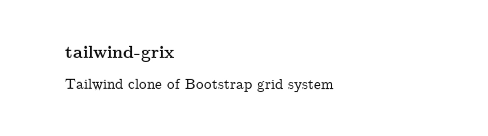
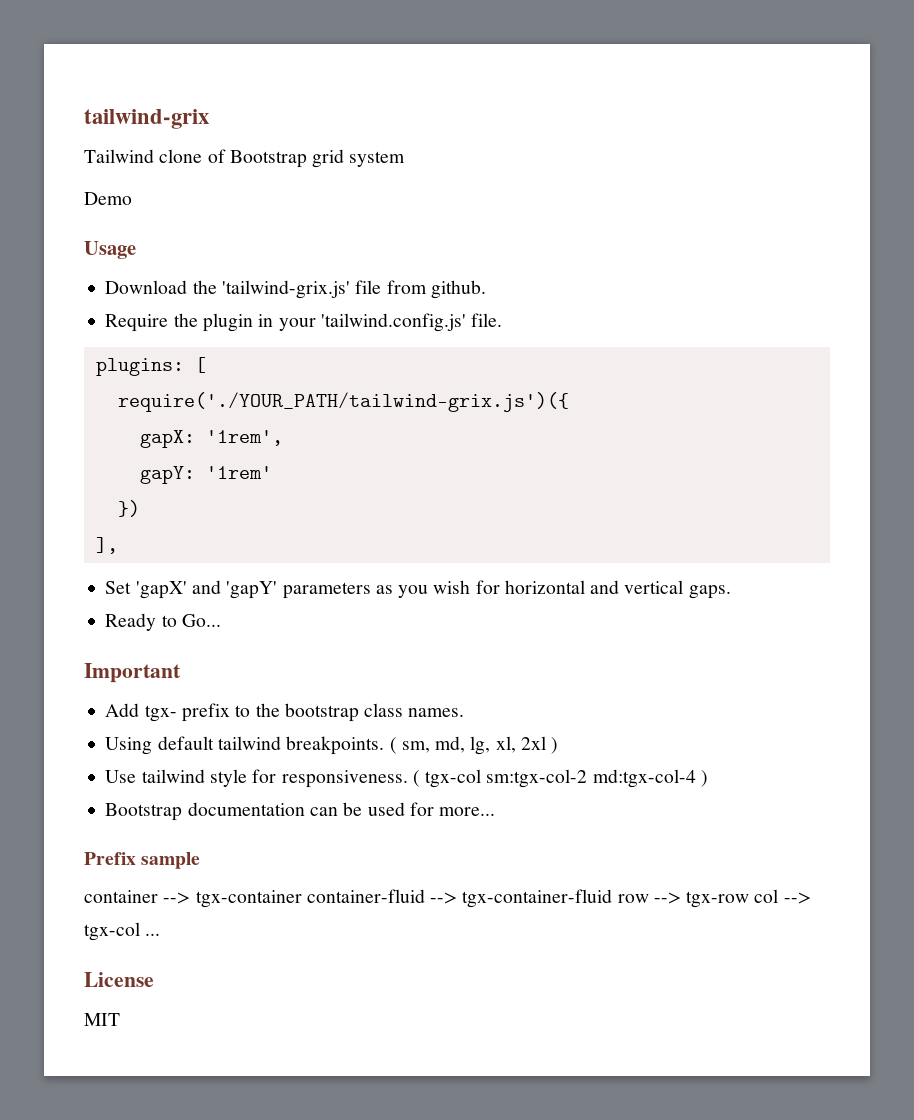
(334, 86) none -> [84,192,132,205] [84,241,136,259] [105,280,486,299] [105,313,503,332] [95,357,206,376] [117,392,569,412] [139,430,283,448] [139,466,272,484] [117,500,140,517] [95,537,118,554] [105,580,731,599] [105,613,221,631] [84,663,181,683] [105,703,465,722] [105,736,559,755] [105,769,708,788] [105,802,496,821] [84,852,201,869] [84,889,811,908] [84,922,161,941] [84,972,154,987] [84,1013,120,1026] // Demo // Usage // Download the 'tailwind-grix.js' file from github. // Require the plugin in your 'tailwind.config.js' file. // plugins: [ // require('./YOUR_PATH/tailwind-grix.js')({ // gapX: '1rem', // gapY: '1rem' // }) // ], // Set 'gapX' and 'gapY' parameters as you wish for horizontal and vertical gaps. // Ready to Go... // Important // Add tgx- prefix to the bootstrap class names. // Using default tailwind breakpoints. ( sm, md, lg, xl, 2xl ) // Use tailwind style for responsiveness. ( tgx-col sm:tgx-col-2 md:tgx-col-4 ) // Bootstrap documentation can be used for more... // Prefix sample // container --> tgx-container container-fluid --> tgx-container-fluid row --> tgx-row col --> tgx-col ... // License // MIT

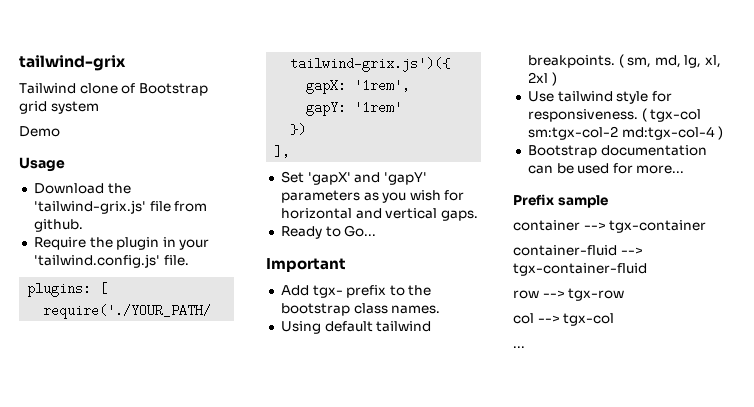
(302, 899) none -> (707, 226) //
(613, 898) none -> (647, 269) //
(750, 899) none -> (625, 294) //
(140, 931) none -> (615, 319) //
[84,972,154,987] [84,1013,120,1026] // License // MIT -> (525, 347) none

